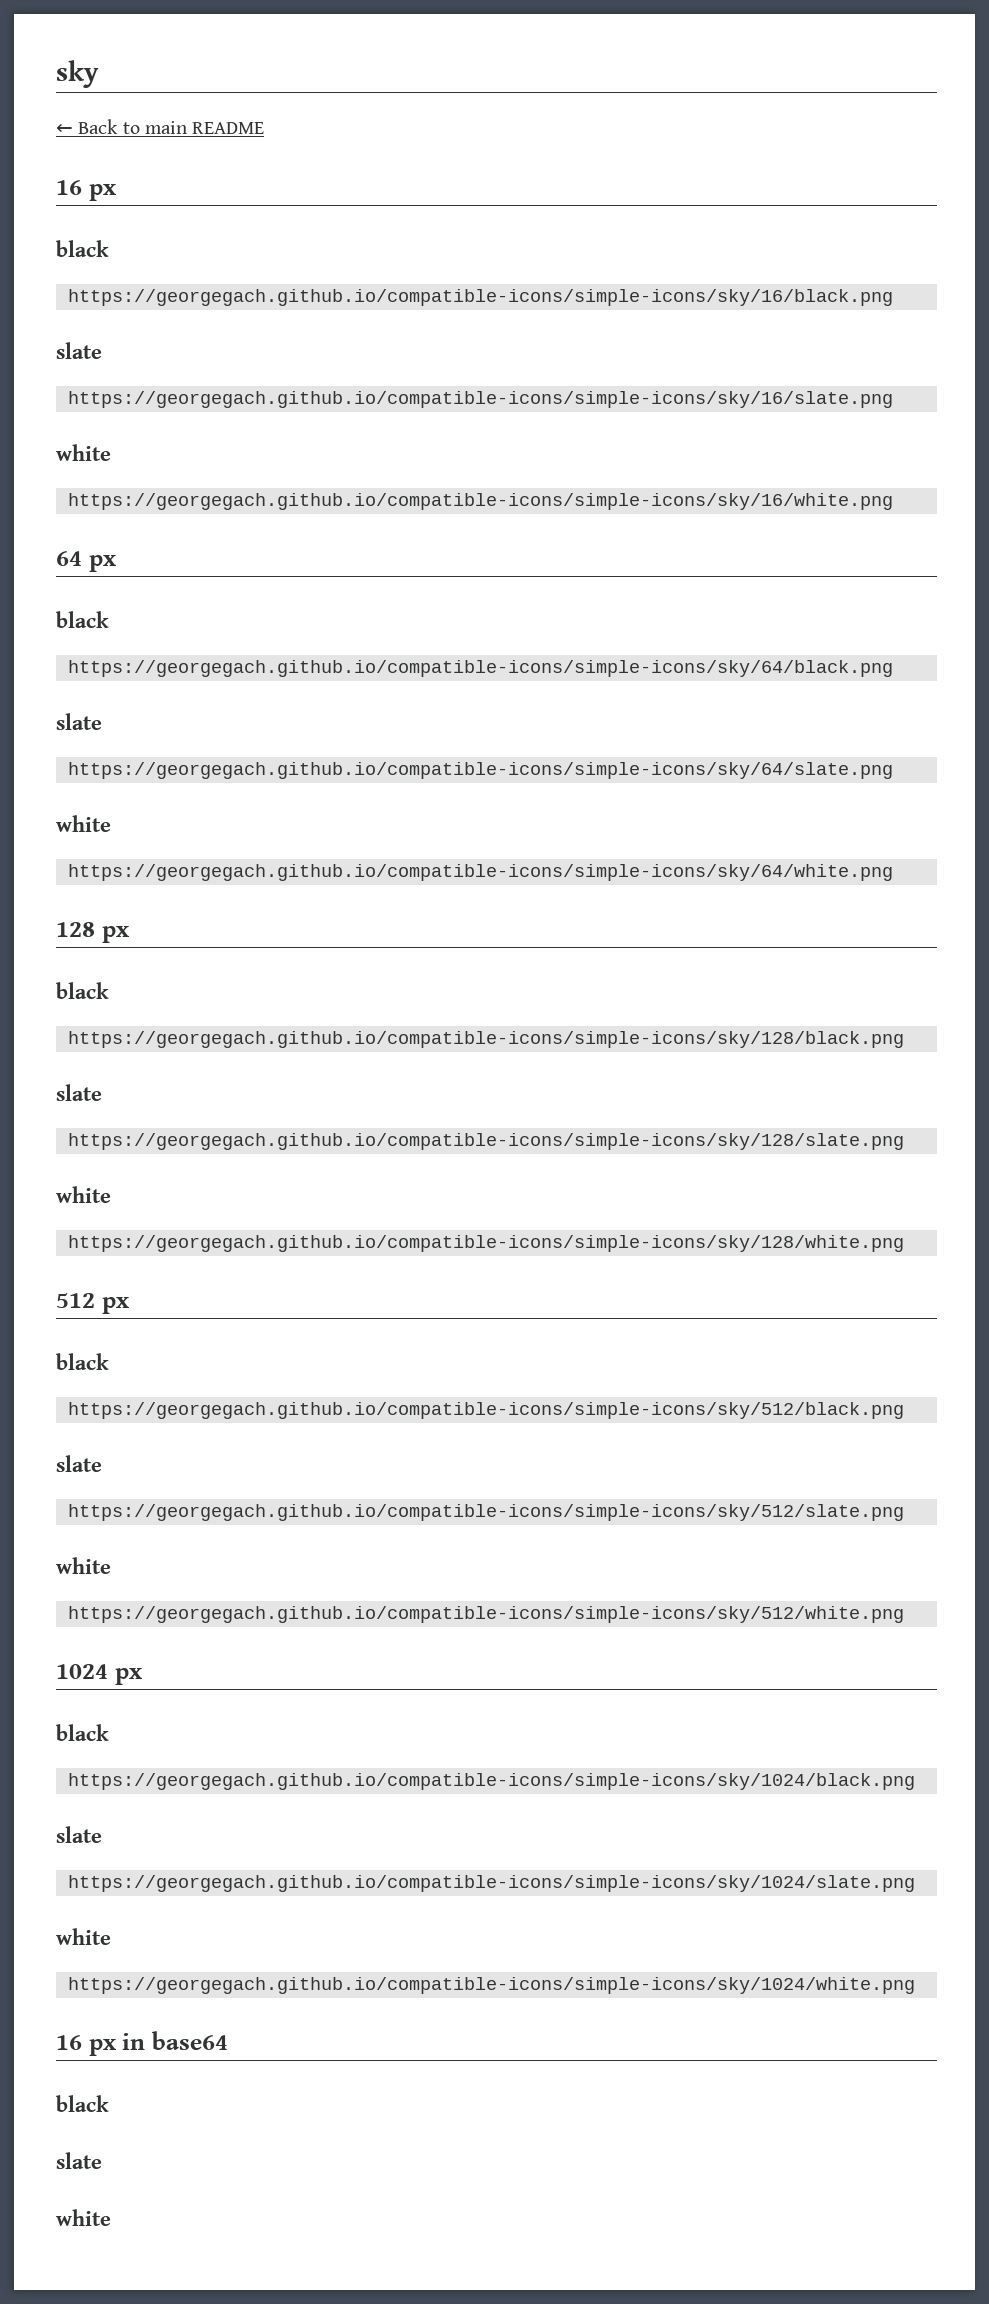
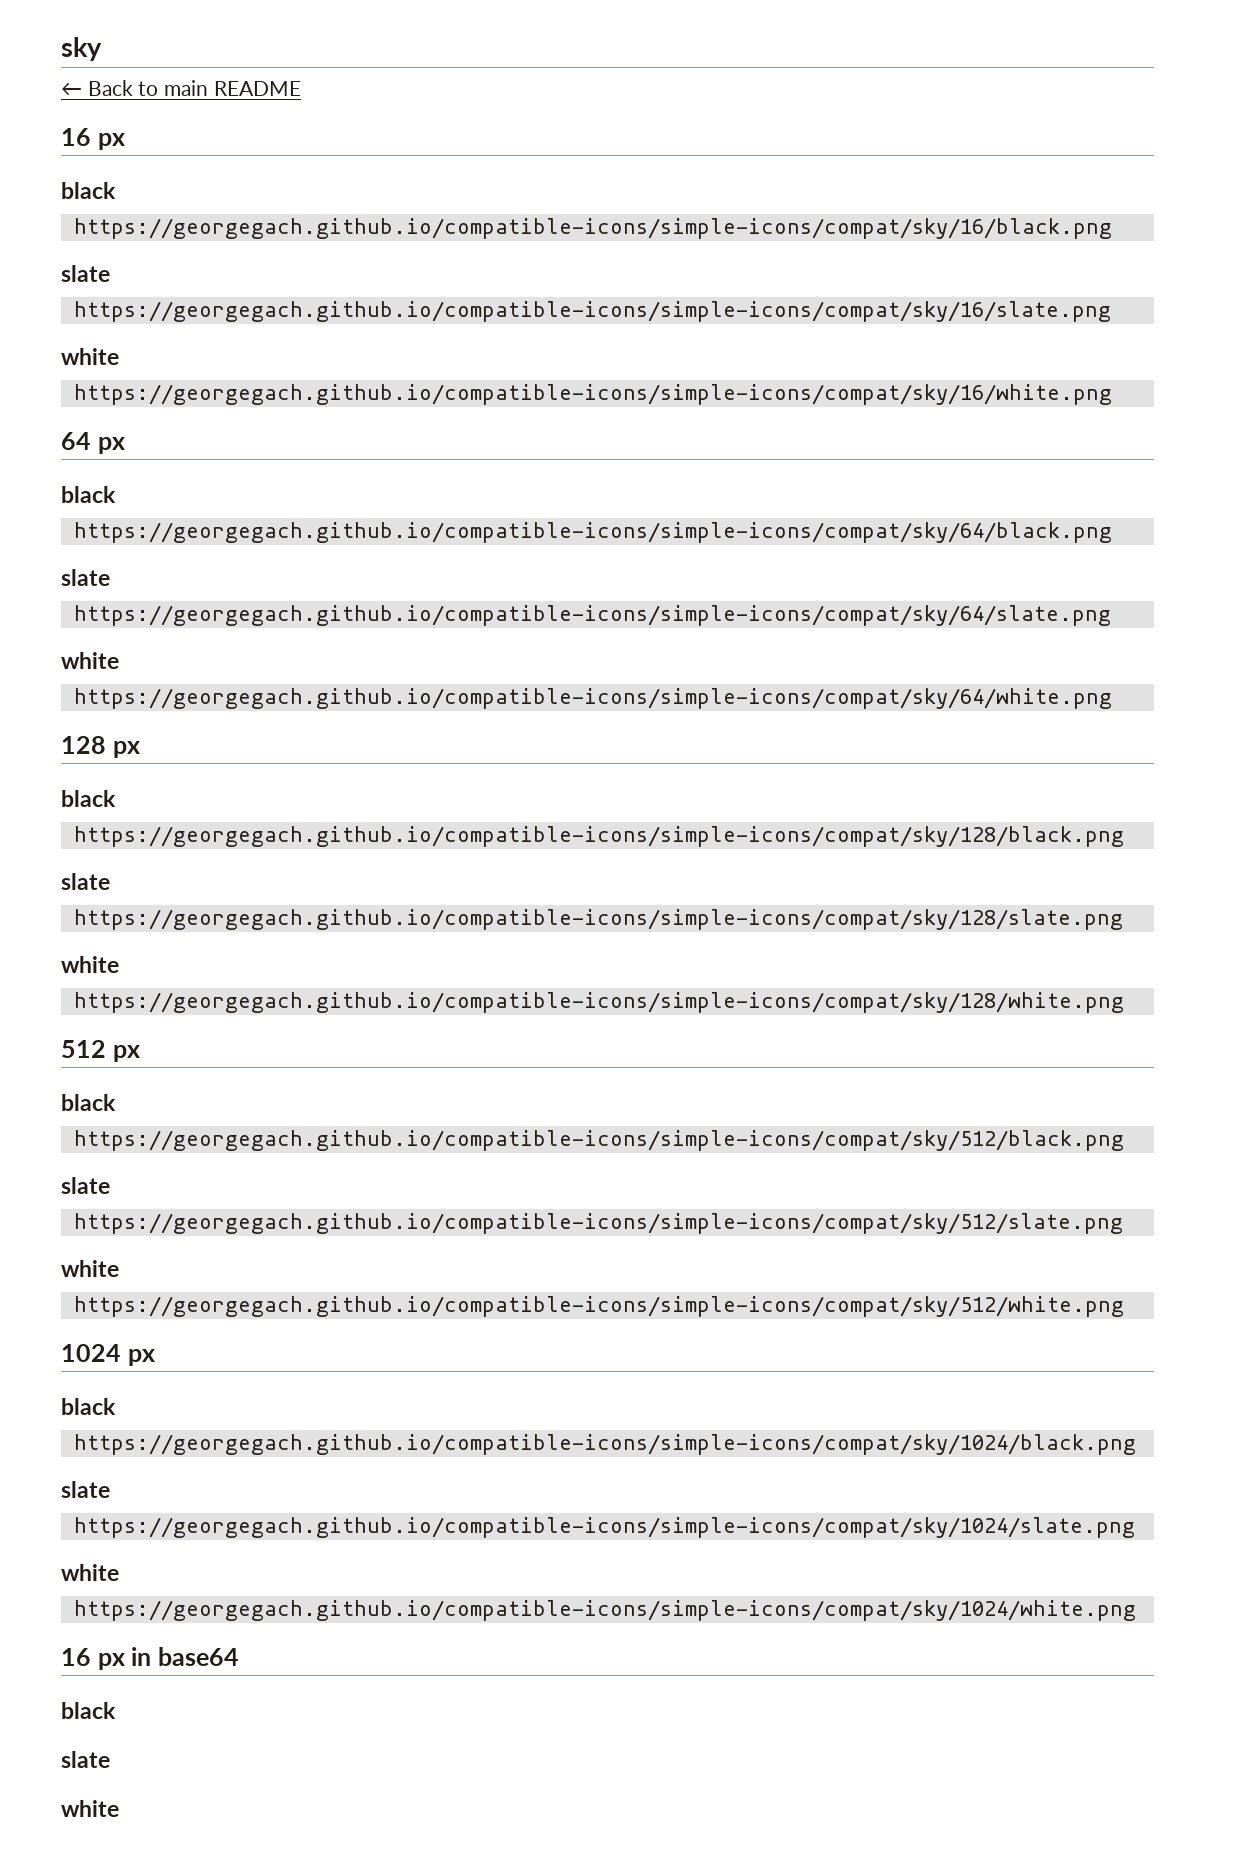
[67,289,893,306] [56,342,102,359] [67,391,893,408] [56,444,111,461] [67,493,893,510] https://georgegach.github.io/compatible-icons/simple-icons/sky/16/black.png // slate // https://georgegach.github.io/compatible-icons/simple-icons/sky/16/slate.png // white // https://georgegach.github.io/compatible-icons/simple-icons/sky/16/white.png -> [73,218,1112,239] [61,265,110,282] [73,301,1111,322] [61,348,119,365] [73,384,1112,405] https://georgegach.github.io/compatible-icons/simple-icons/compat/sky/16/black.png // slate // https://georgegach.github.io/compatible-icons/simple-icons/compat/sky/16/slate.png // white // https://georgegach.github.io/compatible-icons/simple-icons/compat/sky/16/white.png
[67,660,893,677] [56,713,102,730] [67,762,893,779] [56,815,111,832] [67,864,893,881] https://georgegach.github.io/compatible-icons/simple-icons/sky/64/black.png // slate // https://georgegach.github.io/compatible-icons/simple-icons/sky/64/slate.png // white // https://georgegach.github.io/compatible-icons/simple-icons/sky/64/white.png -> [73,522,1112,543] [61,569,110,586] [73,605,1111,626] [61,652,119,669] [73,688,1112,709] https://georgegach.github.io/compatible-icons/simple-icons/compat/sky/64/black.png // slate // https://georgegach.github.io/compatible-icons/simple-icons/compat/sky/64/slate.png // white // https://georgegach.github.io/compatible-icons/simple-icons/compat/sky/64/white.png
[67,1031,904,1048] [56,1084,102,1101] [67,1133,904,1150] [56,1186,111,1203] [67,1235,904,1252] https://georgegach.github.io/compatible-icons/simple-icons/sky/128/black.png // slate // https://georgegach.github.io/compatible-icons/simple-icons/sky/128/slate.png // white // https://georgegach.github.io/compatible-icons/simple-icons/sky/128/white.png -> [73,826,1124,847] [61,873,110,890] [73,909,1123,930] [61,956,119,973] [73,992,1124,1013] https://georgegach.github.io/compatible-icons/simple-icons/compat/sky/128/black.png // slate // https://georgegach.github.io/compatible-icons/simple-icons/compat/sky/128/slate.png // white // https://georgegach.github.io/compatible-icons/simple-icons/compat/sky/128/white.png
[67,1402,904,1419] [56,1455,102,1472] [67,1504,904,1521] [56,1557,111,1574] [67,1606,904,1623] https://georgegach.github.io/compatible-icons/simple-icons/sky/512/black.png // slate // https://georgegach.github.io/compatible-icons/simple-icons/sky/512/slate.png // white // https://georgegach.github.io/compatible-icons/simple-icons/sky/512/white.png -> [73,1130,1124,1151] [61,1177,110,1194] [73,1213,1123,1234] [61,1260,119,1277] [73,1296,1124,1317] https://georgegach.github.io/compatible-icons/simple-icons/compat/sky/512/black.png // slate // https://georgegach.github.io/compatible-icons/simple-icons/compat/sky/512/slate.png // white // https://georgegach.github.io/compatible-icons/simple-icons/compat/sky/512/white.png
[67,1773,915,1790] [56,1826,102,1843] [67,1875,915,1892] [56,1928,111,1945] [67,1977,915,1994] https://georgegach.github.io/compatible-icons/simple-icons/sky/1024/black.png // slate // https://georgegach.github.io/compatible-icons/simple-icons/sky/1024/slate.png // white // https://georgegach.github.io/compatible-icons/simple-icons/sky/1024/white.png -> [73,1434,1136,1455] [61,1481,110,1498] [73,1517,1135,1538] [61,1564,119,1581] [73,1600,1136,1621] https://georgegach.github.io/compatible-icons/simple-icons/compat/sky/1024/black.png // slate // https://georgegach.github.io/compatible-icons/simple-icons/compat/sky/1024/slate.png // white // https://georgegach.github.io/compatible-icons/simple-icons/compat/sky/1024/white.png

